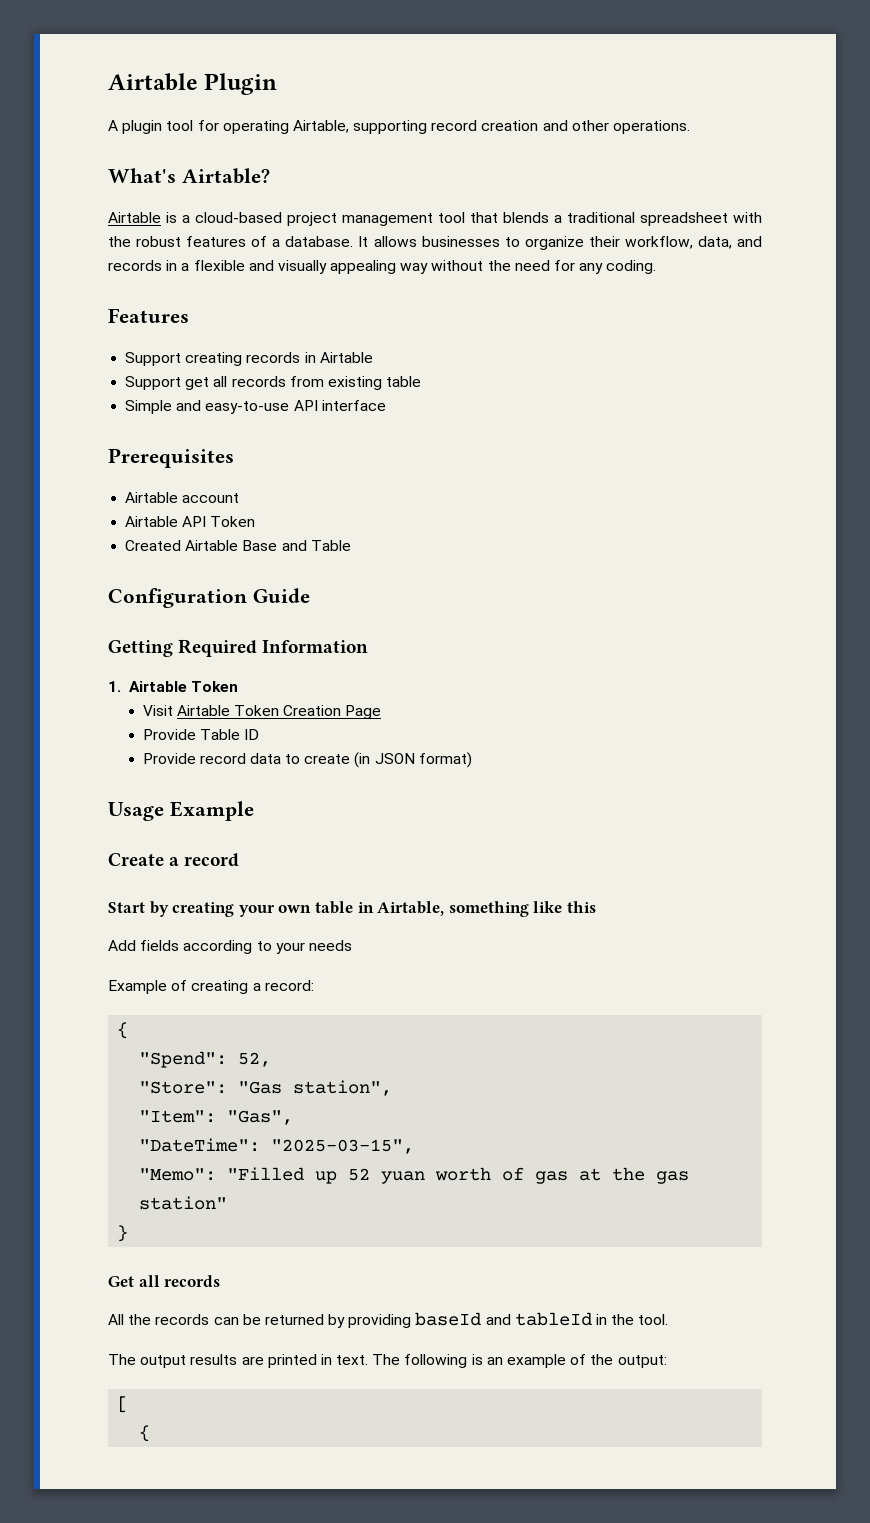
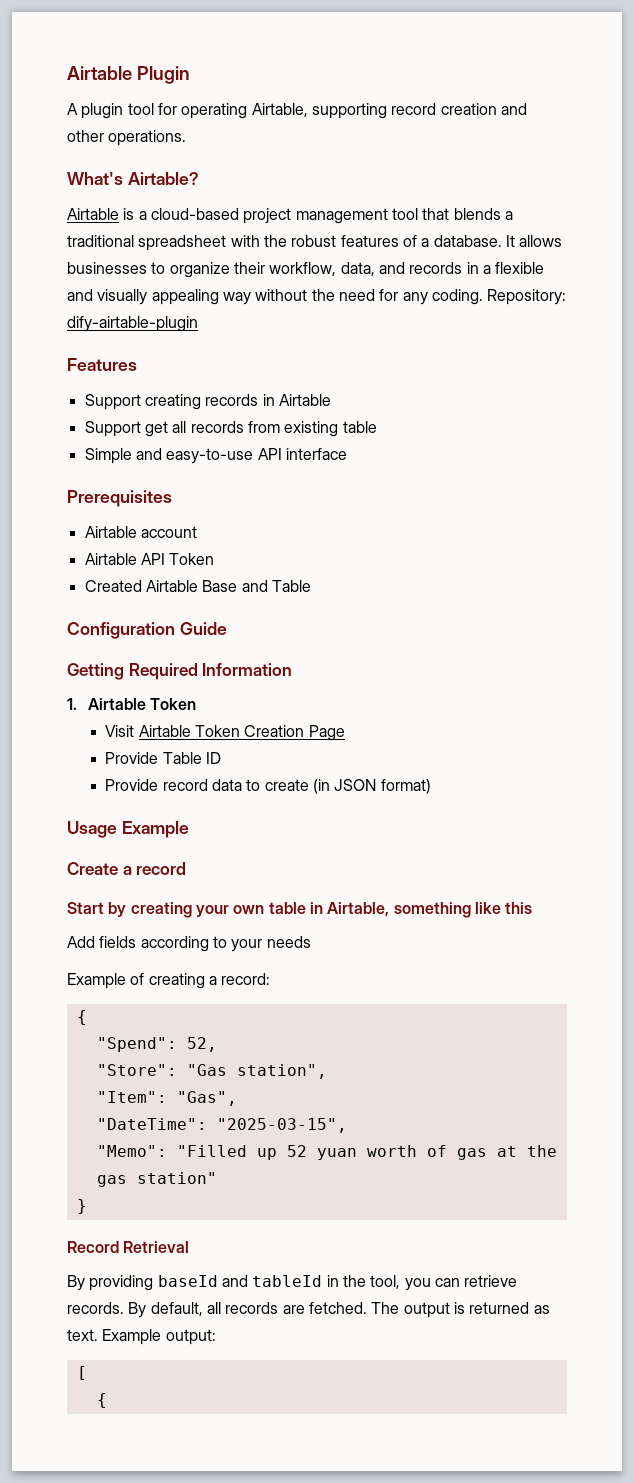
(657, 267) none -> [487,289,567,305] [67,316,198,332] Repository: dify-airtable-plugin
[108,1275,221,1287] [108,1314,346,1328] Get all records // All the records can be returned by -> [67,1241,190,1253] [67,1275,85,1291] Record Retrieval // By
[638,1314,669,1325] [108,1354,614,1368] tool. // The output results are printed in text. The following is an example of the -> [370,1275,518,1291] [67,1302,550,1318] [67,1329,162,1345] tool, you can retrieve records. By default, all records are fetched. The output is returned as text. Example

